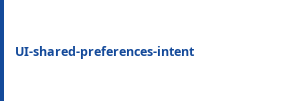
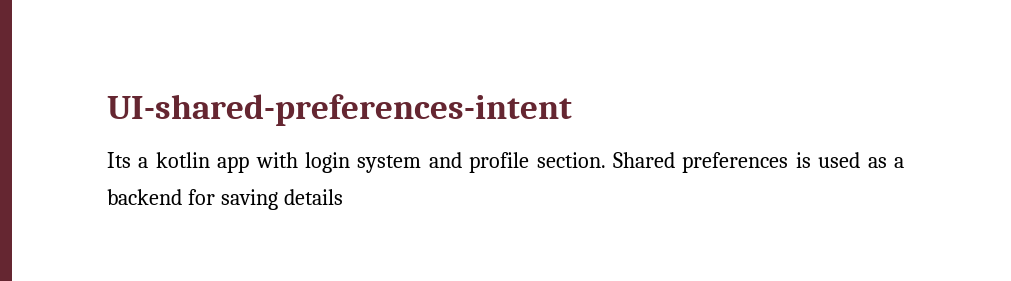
(195, 52) none -> [107,152,904,173] [107,189,343,210] // Its a kotlin app with login system and profile section. Shared preferences is used as a backend for saving details

